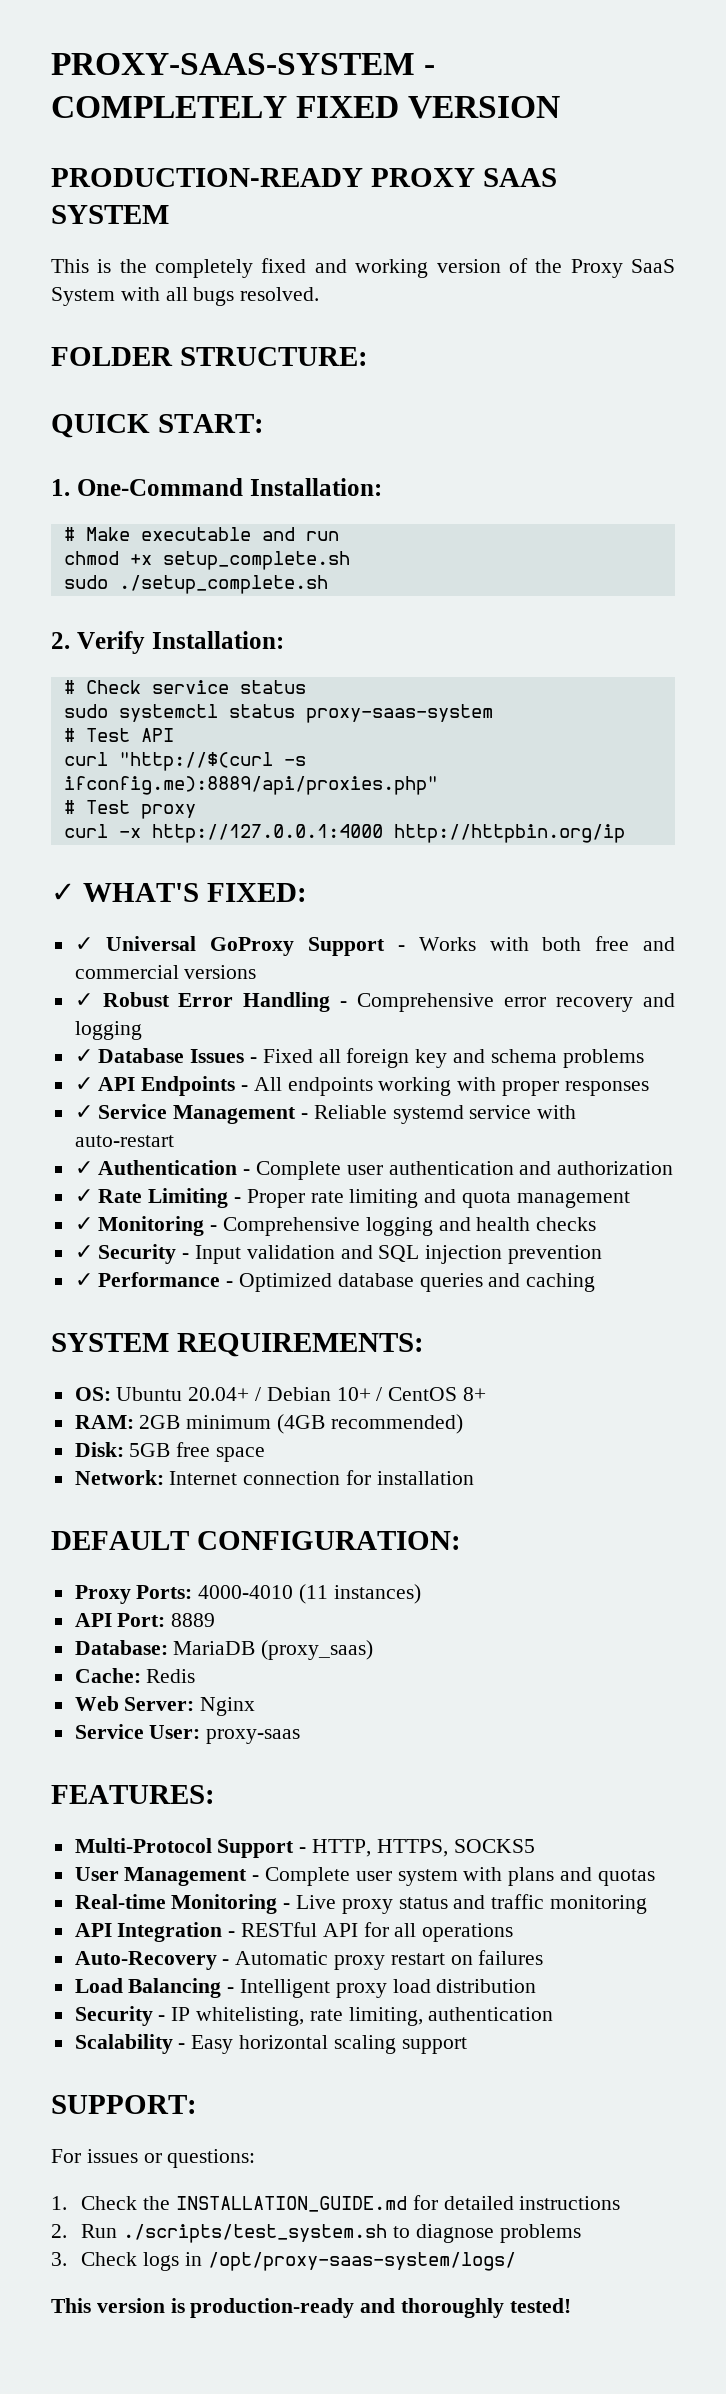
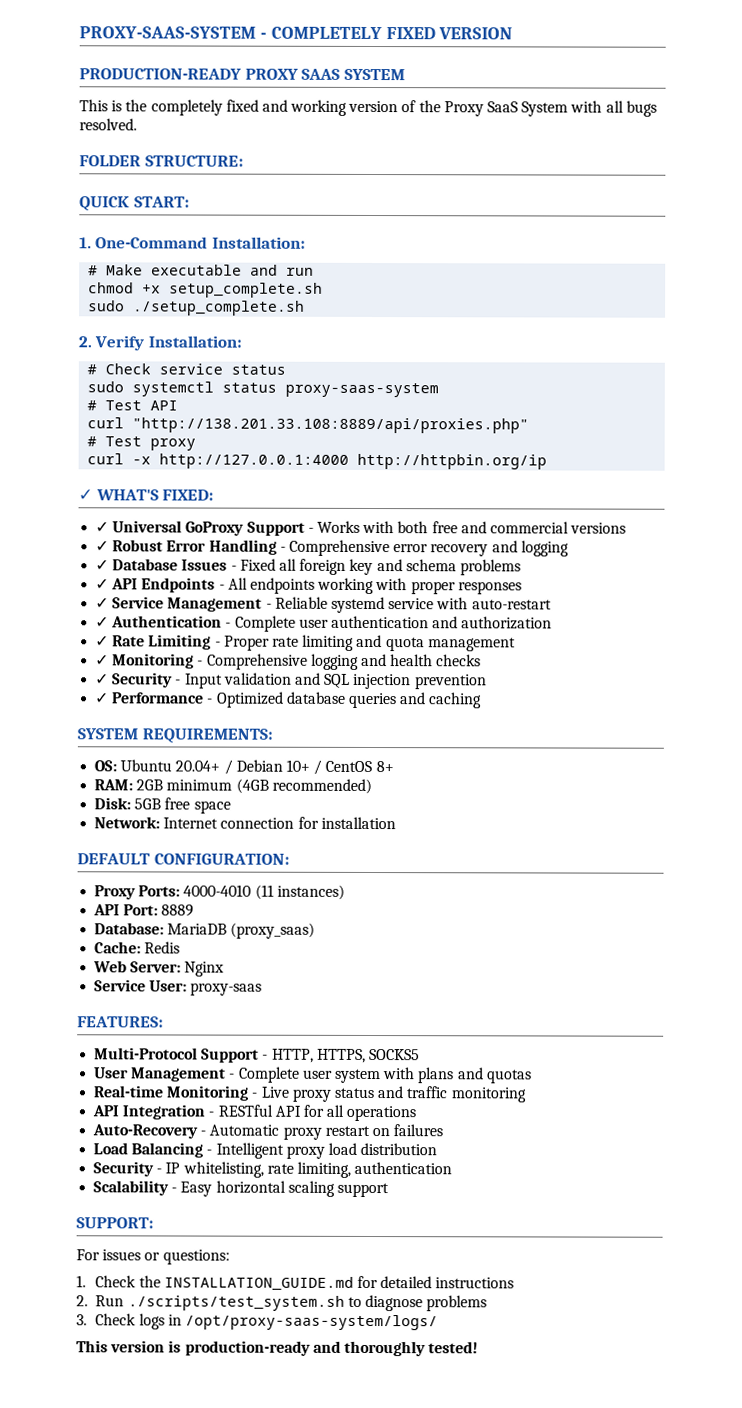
[118,752,306,771] [63,776,438,795] "http://$(curl -s ifconfig.me):8889/api/proxies.php" -> [132,417,530,434] "http://138.201.33.108:8889/api/proxies.php"

